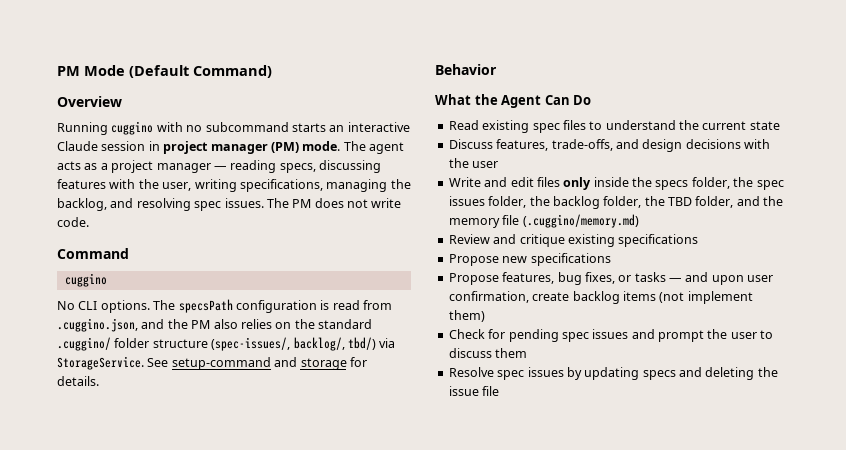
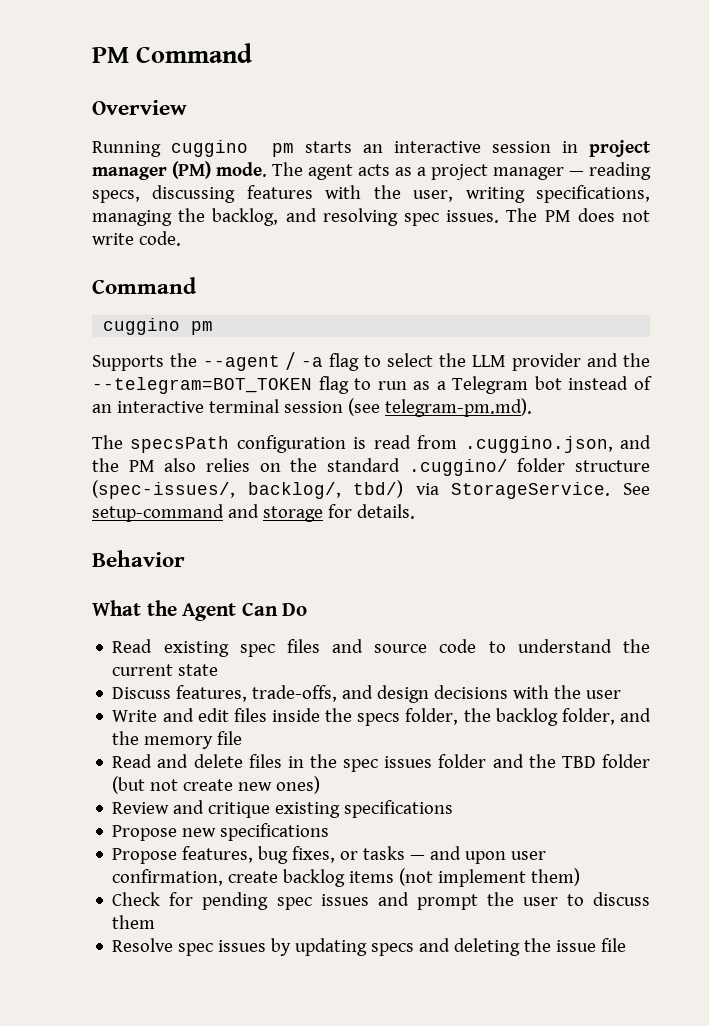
[57,65,272,78] PM Mode (Default Command) -> [92,43,253,63] PM Command
[156,122,289,132] with no subcommand -> [272,143,295,157] pm
[57,141,98,151] Claude -> (482, 147) none
[57,300,150,313] // No CLI options. -> [191,321,214,335] [92,352,650,371] [92,376,652,394] [92,398,532,417] pm // Supports the --agent / -a flag to select the LLM provider and the --telegram=BOT_TOKEN flag to run as a Telegram bot instead of an interactive terminal session (see telegram-pm.md). //
(586, 125) none -> [332,639,477,653] and source code
[563,177,592,190] only -> (267, 715) none
[756,180,784,190] [448,196,784,209] [448,214,639,228] spec issues folder, the backlog folder, the TBD folder, and the memory file (.cuggino/memory.md) -> [495,708,651,726] [112,731,243,749] [112,754,650,772] [112,776,321,794] backlog folder, and the memory file // Read and delete files in the spec issues folder and the TBD folder (but not create new ones)

